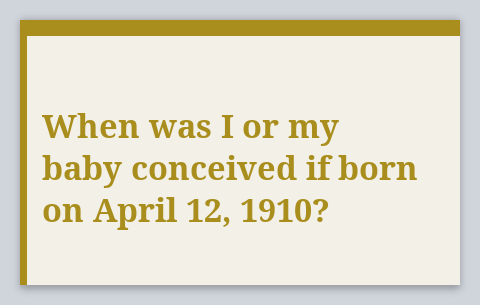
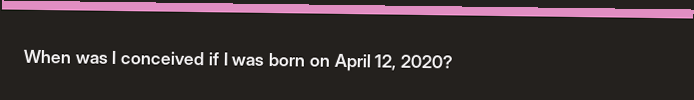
[242,120,340,146] [42,155,333,188] or my baby conceived if -> [120,51,265,66] conceived if I was
[240,199,331,222] 1910? -> [399,54,453,69] 2020?

